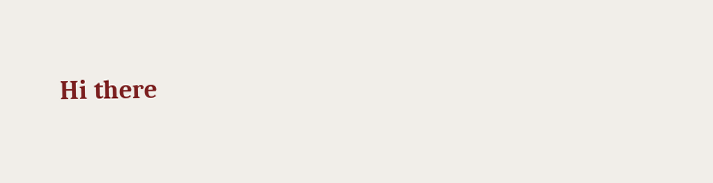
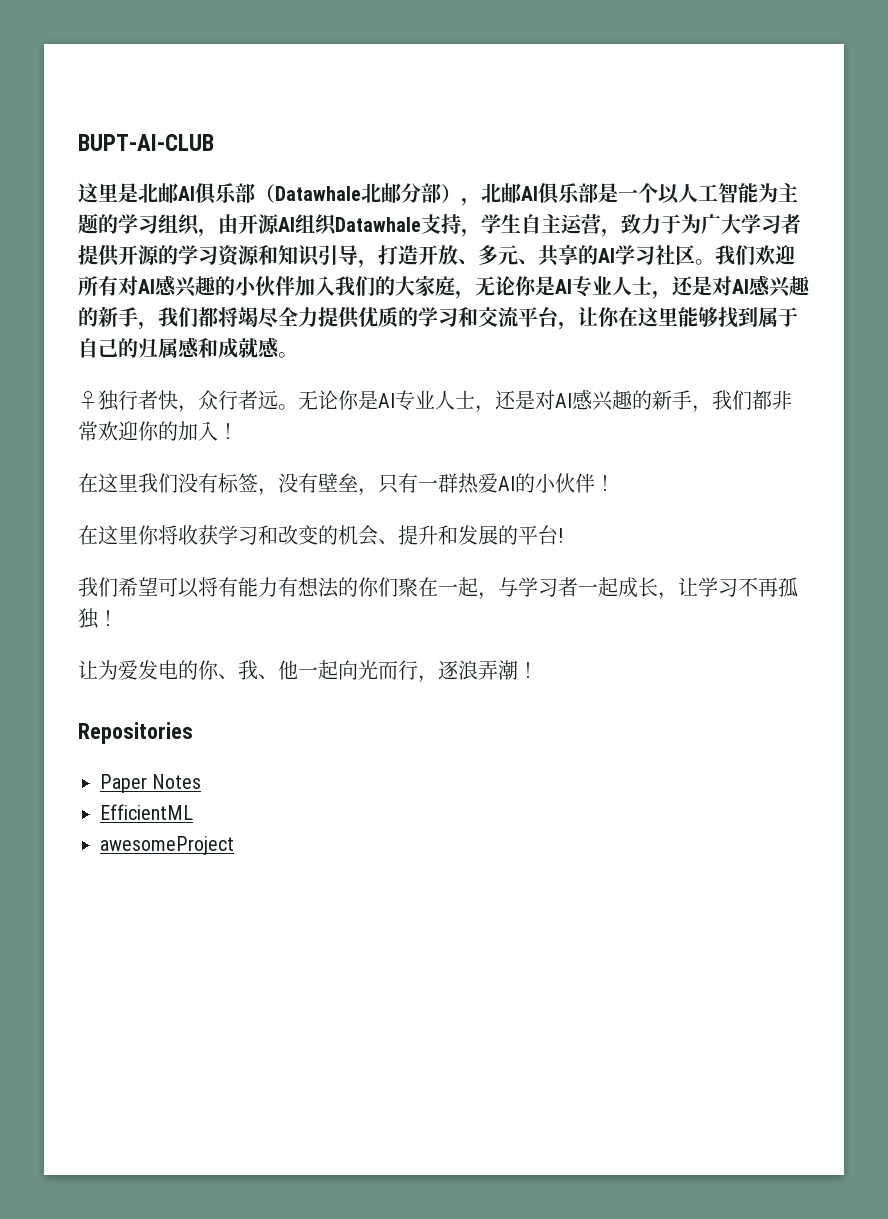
[59,78,158,100] Hi there -> [78,134,214,151] [78,183,798,206] [78,213,801,237] [78,244,795,268] [78,275,810,299] [78,306,798,330] [78,337,298,359] [78,389,792,413] [78,421,238,441] [78,473,615,496] [78,525,563,546] [78,577,798,600] [78,608,118,629] [78,660,538,683] [78,722,193,744] [100,774,202,793] [100,804,193,820] [100,836,234,855] BUPT-AI-CLUB // 这里是北邮AI俱乐部（Datawhale北邮分部），北邮AI俱乐部是一个以人工智能为主题的学习组织，由开源AI组织Datawhale支持，学生自主运营，致力于为广大学习者提供开源的学习资源和知识引导，打造开放、多元、共享的AI学习社区。我们欢迎所有对AI感兴趣的小伙伴加入我们的大家庭，无论你是AI专业人士，还是对AI感兴趣的新手，我们都将竭尽全力提供优质的学习和交流平台，让你在这里能够找到属于自己的归属感和成就感。 // ♀独行者快，众行者远。无论你是AI专业人士，还是对AI感兴趣的新手，我们都非常欢迎你的加入！ // 在这里我们没有标签，没有壁垒，只有一群热爱AI的小伙伴！ // 在这里你将收获学习和改变的机会、提升和发展的平台! // 我们希望可以将有能力有想法的你们聚在一起，与学习者一起成长，让学习不再孤独！ // 让为爱发电的你、我、他一起向光而行，逐浪弄潮！ // Repositories // Paper Notes // EfficientML // awesomeProject

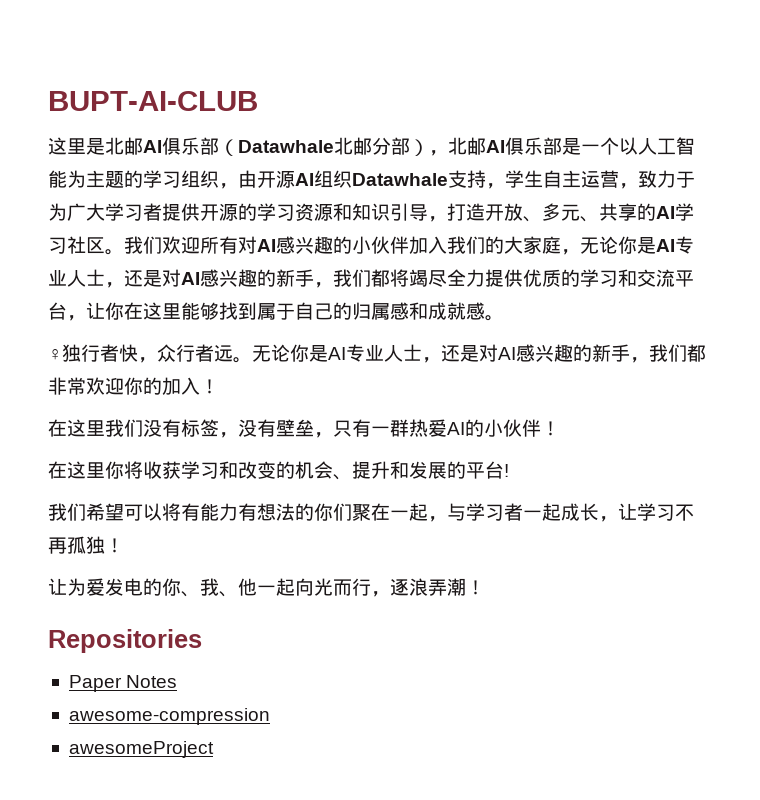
[100,804,193,820] EfficientML -> [68,708,270,725] awesome-compression

